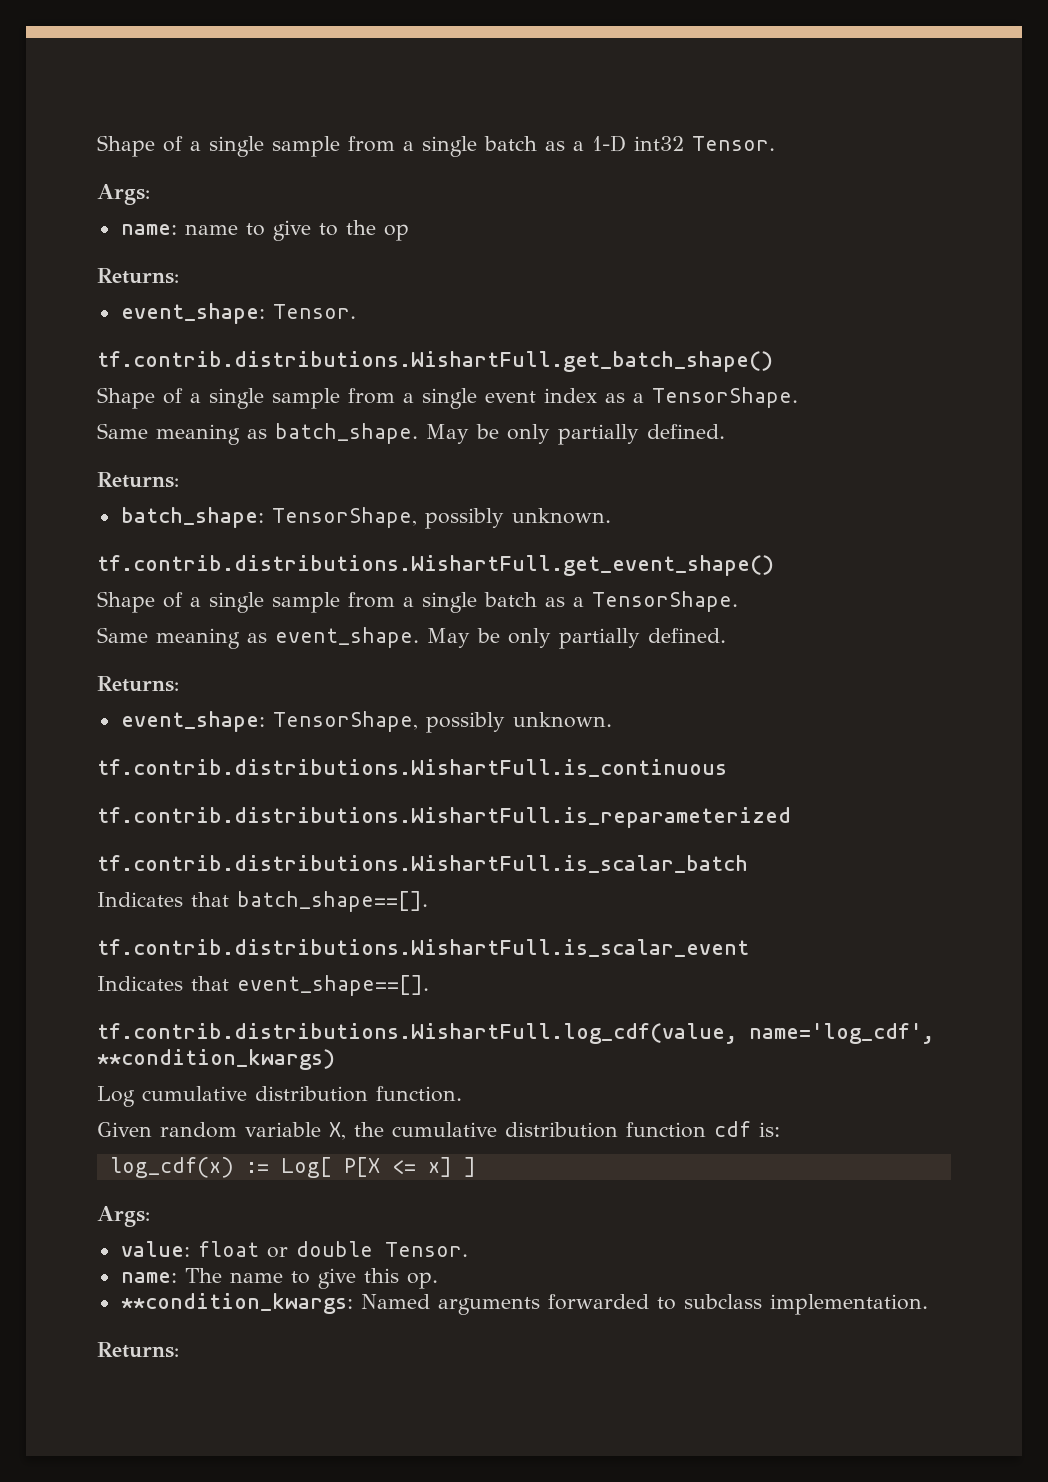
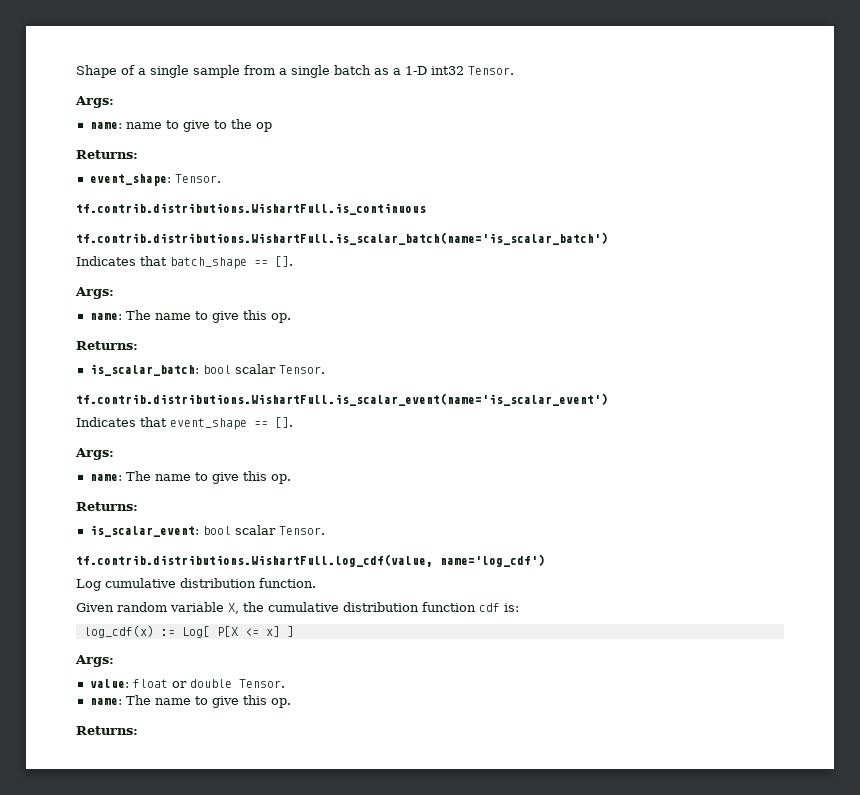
[97,351,773,372] [97,387,798,409] [97,423,725,445] [97,472,179,488] [120,507,611,529] [97,555,774,576] [97,591,738,613] [97,627,726,649] [97,676,179,692] [120,711,612,733] [97,759,727,777] [97,807,791,828] [97,855,748,873] [97,891,428,912] [97,939,749,957] [97,975,429,996] tf.contrib.distributions.WishartFull.get_batch_shape() // Shape of a single sample from a single event index as a TensorShape. // Same meaning as batch_shape. May be only partially defined. // Returns: // batch_shape: TensorShape, possibly unknown. // tf.contrib.distributions.WishartFull.get_event_shape() // Shape of a single sample from a single batch as a TensorShape. // Same meaning as event_shape. May be only partially defined. // Returns: // event_shape: TensorShape, possibly unknown. // tf.contrib.distributions.WishartFull.is_continuous // tf.contrib.distributions.WishartFull.is_reparameterized // tf.contrib.distributions.WishartFull.is_scalar_batch // Indicates that batch_shape==[]. // tf.contrib.distributions.WishartFull.is_scalar_event // Indicates that event_shape==[]. -> [76,203,426,215] [76,232,608,245] [76,256,293,269] [75,287,114,299] [89,310,291,323] [76,341,138,350] [89,364,325,376] [76,393,608,406] [76,417,293,430] [75,448,114,460] [89,471,291,484] [76,502,138,511] [89,525,325,537] tf.contrib.distributions.WishartFull.is_continuous // tf.contrib.distributions.WishartFull.is_scalar_batch(name='is_scalar_batch') // Indicates that batch_shape == []. // Args: // name: The name to give this op. // Returns: // is_scalar_batch: bool scalar Tensor. // tf.contrib.distributions.WishartFull.is_scalar_event(name='is_scalar_event') // Indicates that event_shape == []. // Args: // name: The name to give this op. // Returns: // is_scalar_event: bool scalar Tensor.
[749,1023,934,1044] [97,1049,335,1070] name='log_cdf', **condition_kwargs) -> [440,554,545,567] name='log_cdf')
[120,1293,928,1315] // **condition_kwargs: Named arguments forwarded to subclass implementation. -> (291, 703) none

